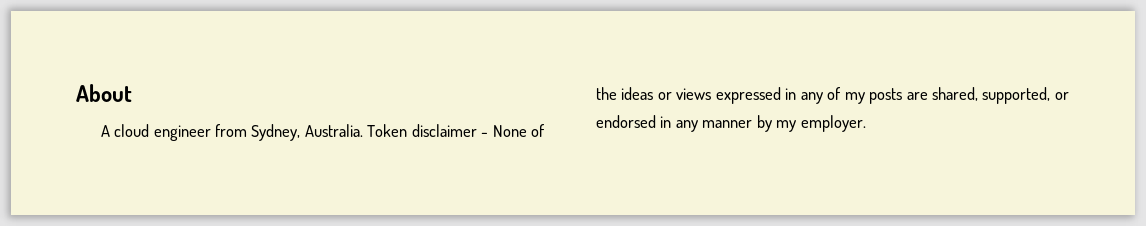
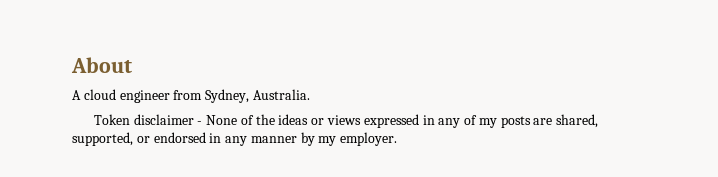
(363, 130) none -> (310, 94) //

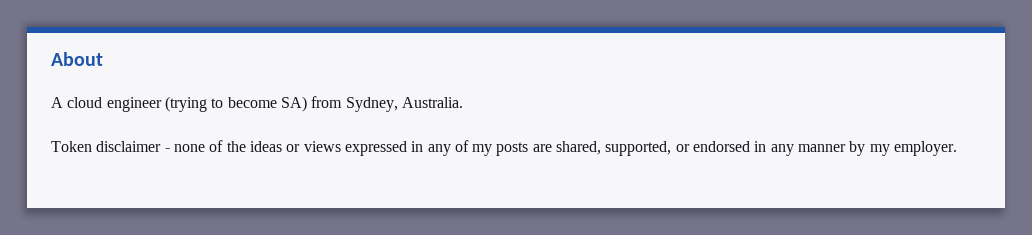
(170, 96) none -> [164,96,307,112] (trying to become SA)
[197,115,238,125] - None -> [164,144,205,152] - none

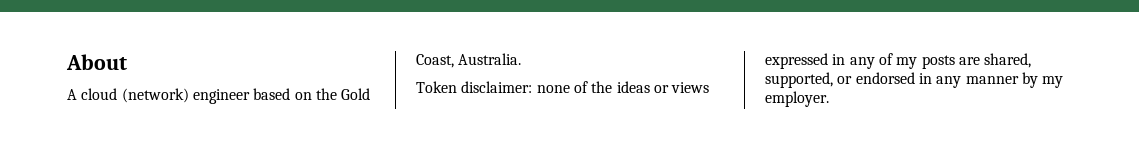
[106,96,398,112] engineer (trying to become SA) from Sydney, -> [121,88,371,104] [416,54,454,68] (network) engineer based on the Gold Coast,
[96,141,170,152] disclaimer - -> [461,81,533,93] disclaimer:

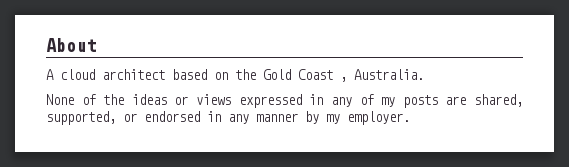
[121,88,250,104] (network) engineer -> [102,69,165,80] architect
[416,54,454,68] Coast, -> [298,69,347,82] Coast ,
[416,81,570,93] // Token disclaimer: none -> [46,94,74,105] // None

